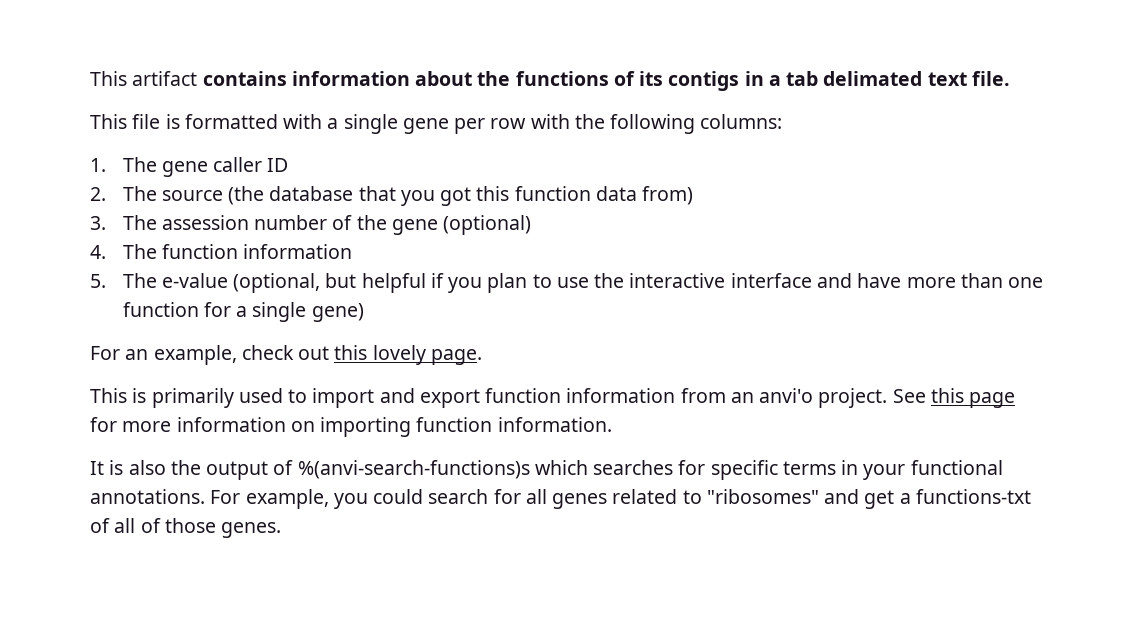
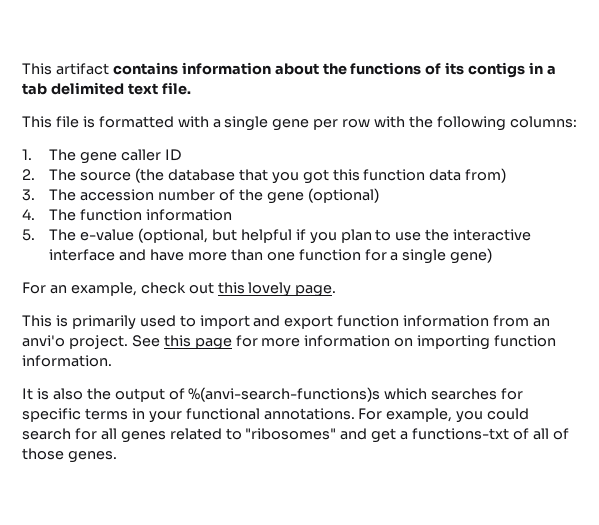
[823,71,923,86] delimated -> [50,82,124,95] delimited
[161,215,249,230] assession -> [80,189,155,201] accession

